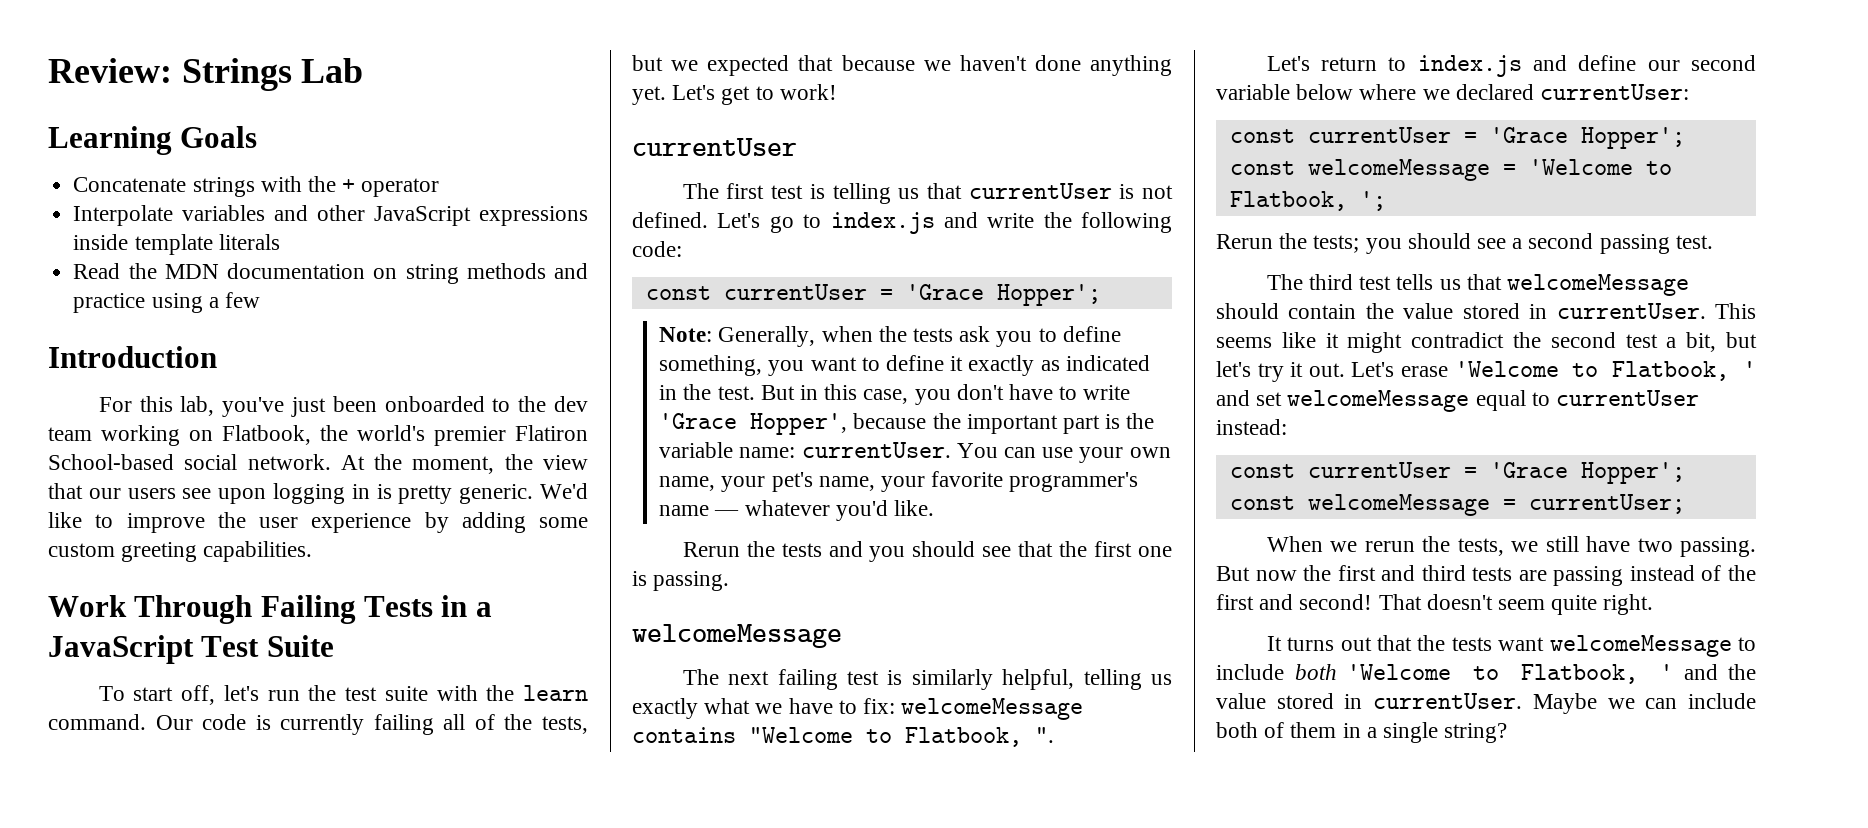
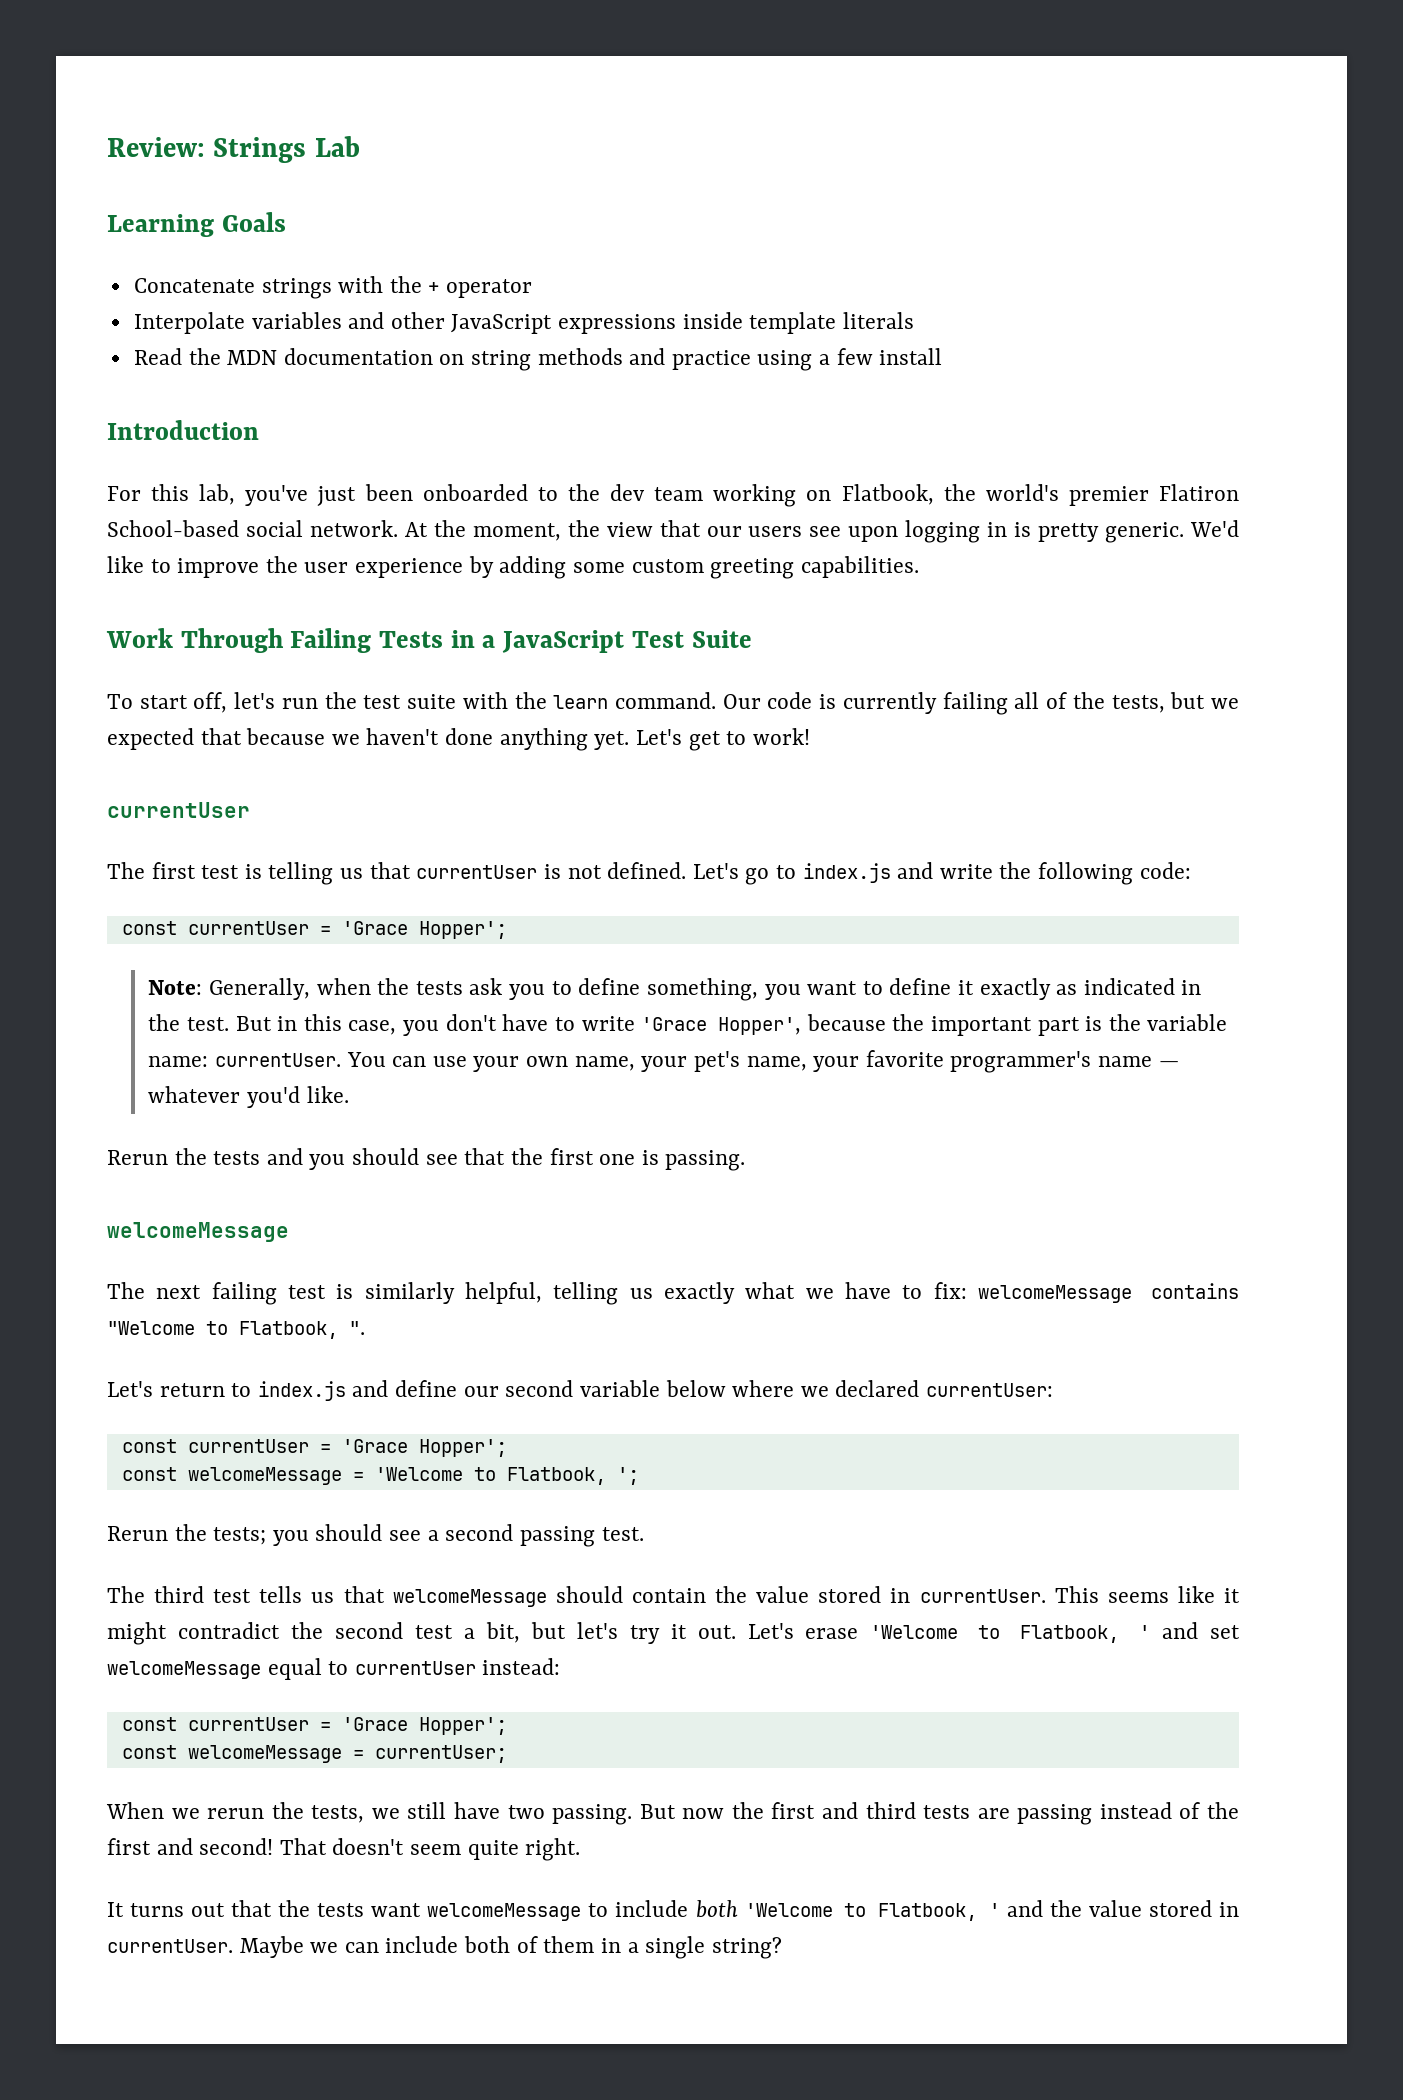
(260, 300) none -> [879,348,943,365] install

